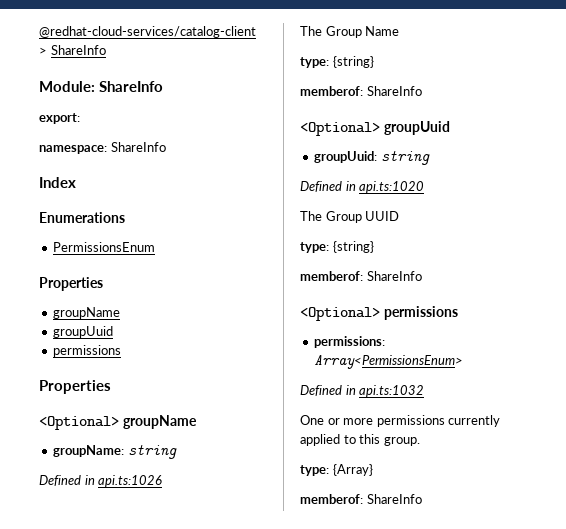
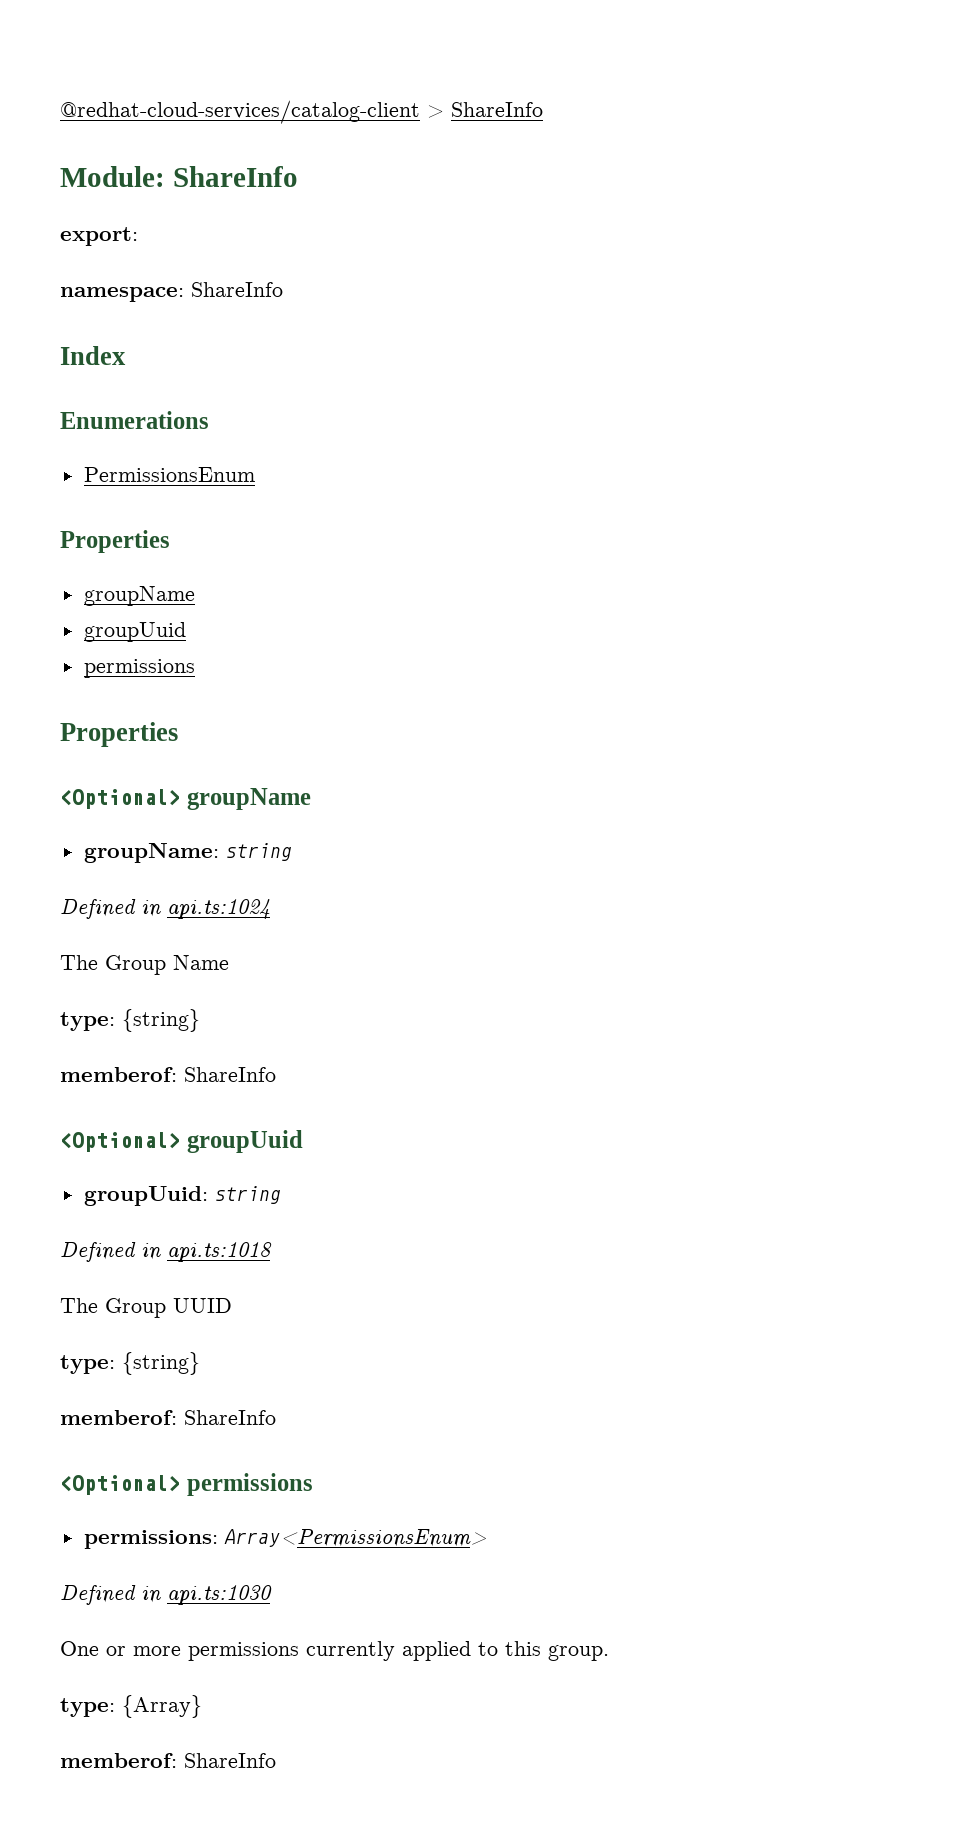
[98,475,163,487] api.ts:1026 -> [167,899,270,919] api.ts:1024
[359,181,425,193] api.ts:1020 -> [167,1242,272,1262] api.ts:1018
[359,385,425,397] api.ts:1032 -> [167,1585,272,1605] api.ts:1030

